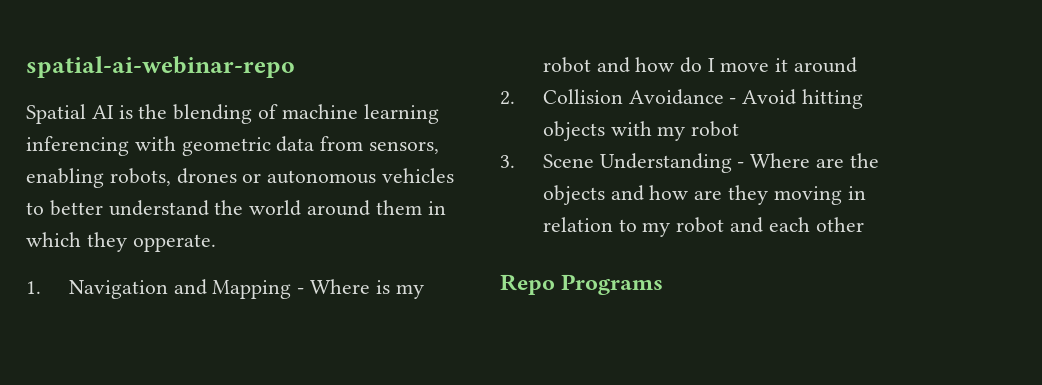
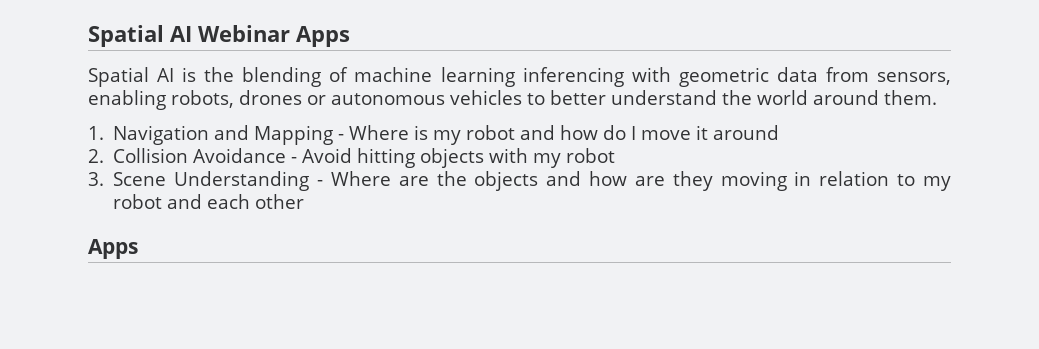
[26,56,295,78] spatial-ai-webinar-repo -> [88,25,350,47] Spatial AI Webinar Apps
[375,200,446,215] [26,232,216,252] them in which they opperate. -> [884,90,937,105] them.
[500,274,664,295] Repo Programs -> [88,239,138,259] Apps

